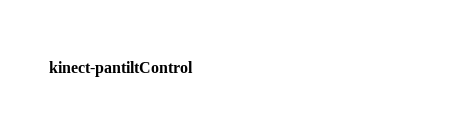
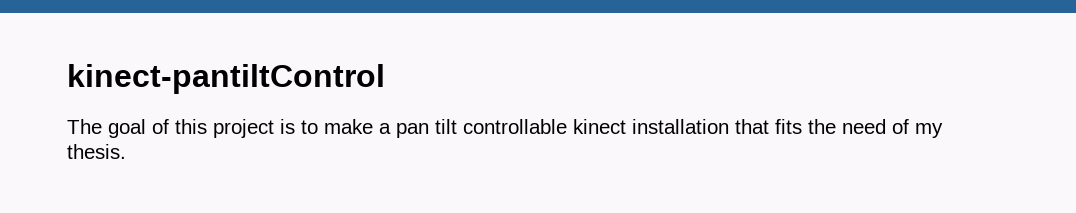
(193, 69) none -> [67,119,943,138] [67,144,126,159] // The goal of this project is to make a pan tilt controllable kinect installation that fits the need of my thesis.

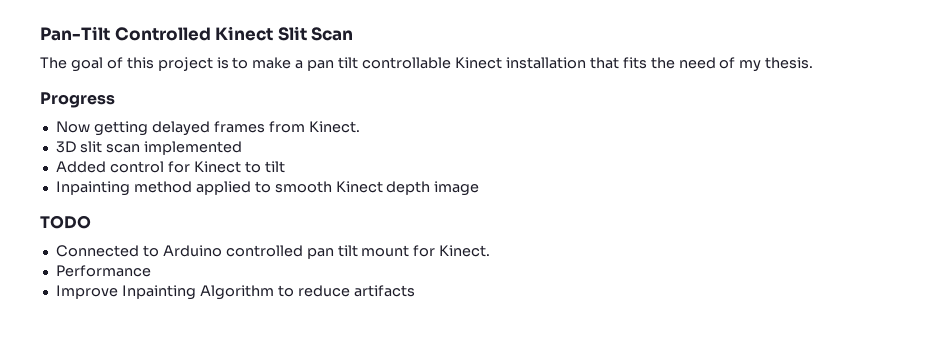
[67,64,385,94] kinect-pantiltControl -> [40,26,354,41] Pan-Tilt Controlled Kinect Slit Scan
[573,119,626,134] kinect -> [454,57,502,69] Kinect
(126, 151) none -> [40,92,115,108] [55,121,360,136] [55,141,242,155] [55,161,285,173] [55,181,480,196] [40,215,91,229] [55,245,491,259] [55,265,151,277] [55,285,415,300] // Progress // Now getting delayed frames from Kinect. // 3D slit scan implemented // Added control for Kinect to tilt // Inpainting method applied to smooth Kinect depth image // TODO // Connected to Arduino controlled pan tilt mount for Kinect. // Performance // Improve Inpainting Algorithm to reduce artifacts

